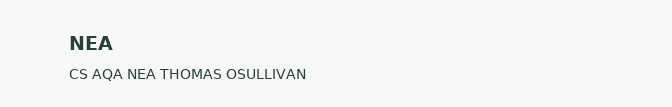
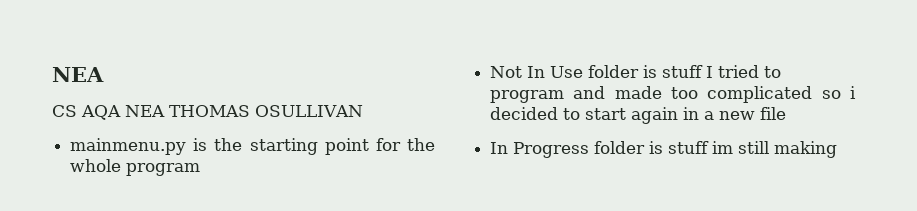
(306, 74) none -> [70,138,435,155] [70,159,201,176] [490,65,782,78] [490,86,856,103] [490,107,787,124] [490,141,838,158] // mainmenu.py is the starting point for the whole program // Not In Use folder is stuff I tried to program and made too complicated so i decided to start again in a new file // In Progress folder is stuff im still making

